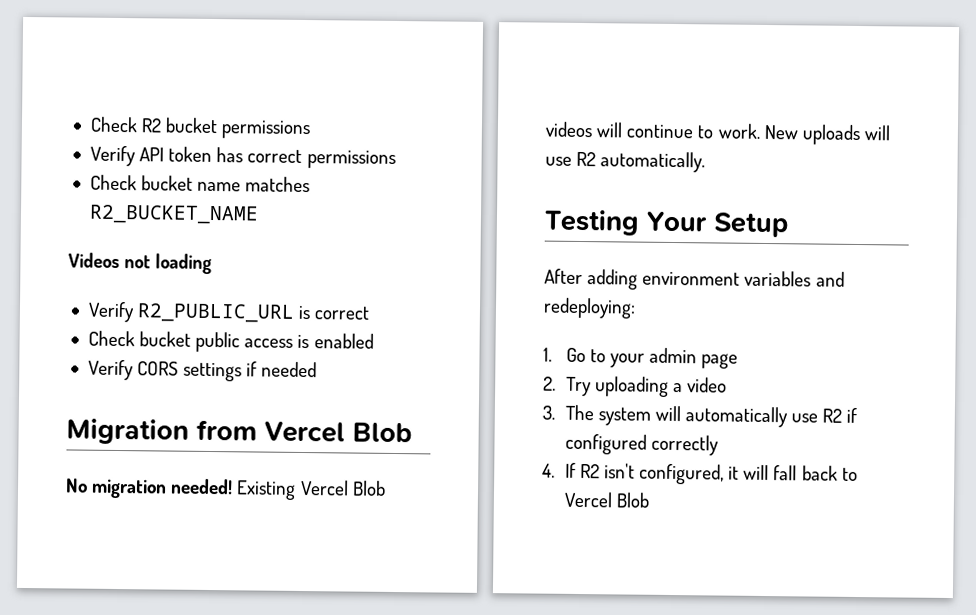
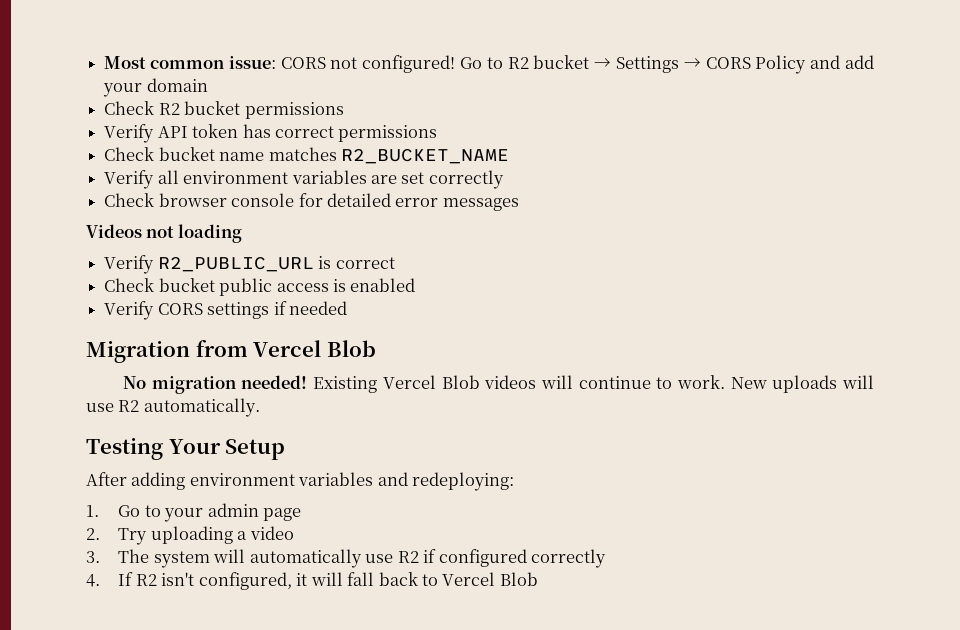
(89, 124) none -> [104,55,875,74] [103,78,208,97] Most common issue: CORS not configured! Go to R2 bucket → Settings → CORS Policy and add your domain //
(259, 214) none -> [104,170,504,189] [104,193,519,211] // Verify all environment variables are set correctly // Check browser console for detailed error messages

